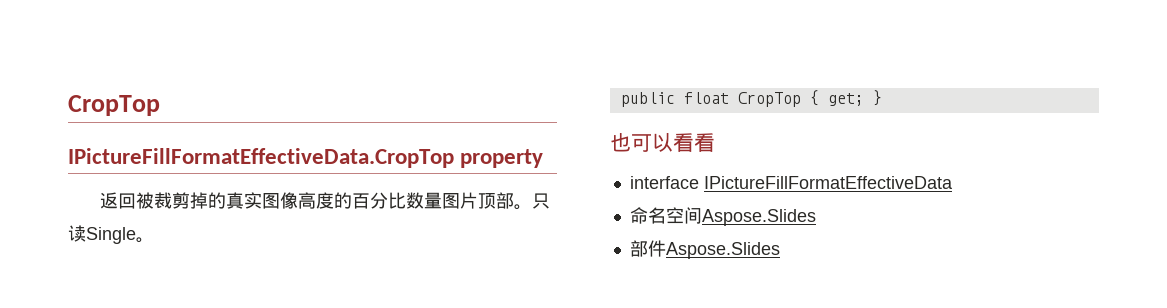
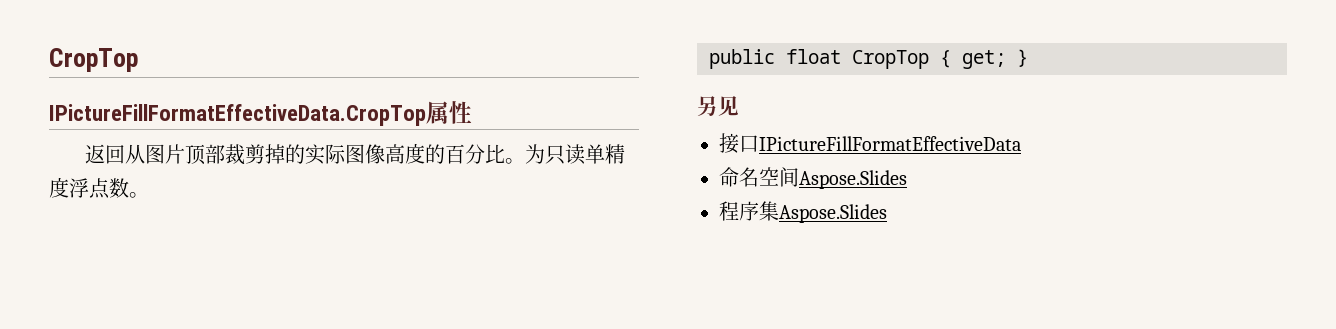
[460,149,544,168] property -> [426,101,472,124] 属性
[136,192,155,209] 被 -> [124,144,225,165] 从图片顶部
[226,192,263,209] 真实 -> [304,144,346,165] 实际
[406,192,551,210] [68,225,136,244] 数量图片顶部。只读Single -> [504,144,625,165] [49,177,129,199] 。为只读单精度浮点数
[610,133,715,152] [629,176,699,189] 也可以看看 // interface -> [697,96,739,116] [719,133,759,154] 另见 // 接口
[629,240,666,257] 部件 -> [719,201,779,221] 程序集

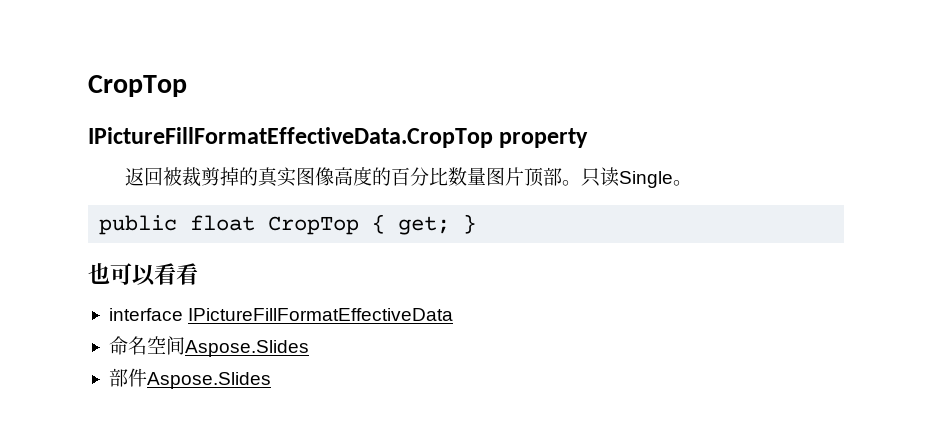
[426,101,472,124] 属性 -> [499,128,589,148] property
[124,144,225,165] 从图片顶部 -> [162,167,182,186] 被
[304,144,346,165] 实际 -> [257,167,296,187] 真实
[504,144,625,165] [49,177,129,199] 。为只读单精度浮点数 -> [447,167,673,188] 数量图片顶部。只读Single
[697,96,739,116] [719,133,759,154] 另见 // 接口 -> [88,263,198,286] [108,308,183,321] 也可以看看 // interface
[719,201,779,221] 程序集 -> [108,368,147,387] 部件

